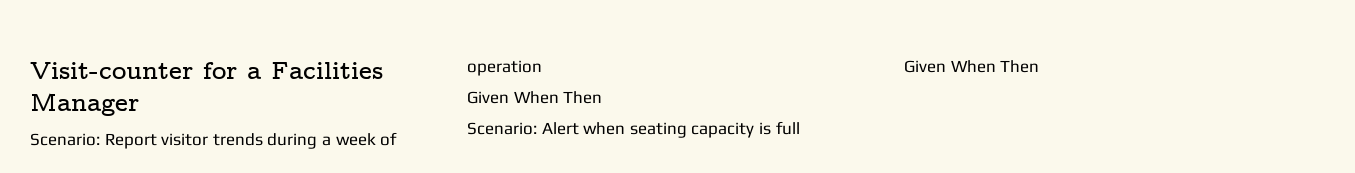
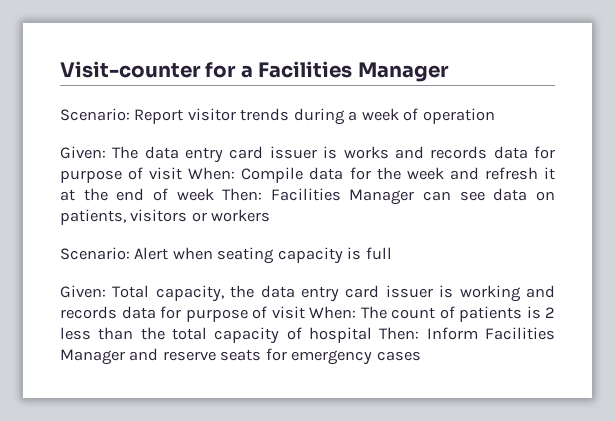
[467,91,603,104] Given When Then -> [60,146,556,163] [60,167,555,183] [60,188,555,205] [60,209,271,225] Given: The data entry card issuer is works and records data for purpose of visit When: Compile data for the week and refresh it at the end of week Then: Facilities Manager can see data on patients, visitors or workers
[904,60,1040,73] Given When Then -> [60,285,555,302] [60,306,555,322] [60,327,555,344] [60,348,421,365] Given: Total capacity, the data entry card issuer is working and records data for purpose of visit When: The count of patients is 2 less than the total capacity of hospital Then: Inform Facilities Manager and reserve seats for emergency cases

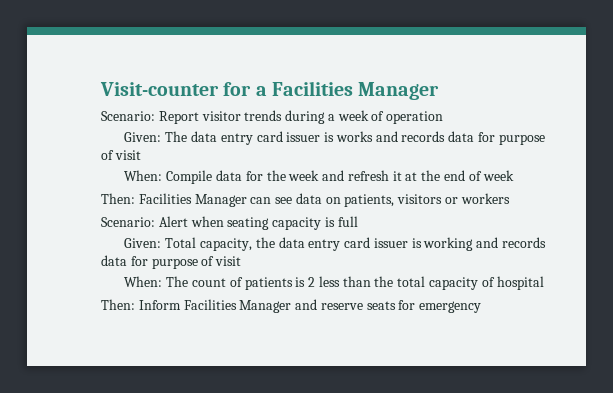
(183, 173) none -> (141, 155) //
(214, 194) none -> (514, 175) //
(305, 312) none -> (242, 261) //
(373, 335) none -> (544, 283) //
[376,351,421,361] cases -> (482, 307) none

